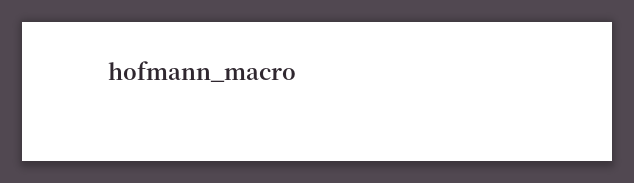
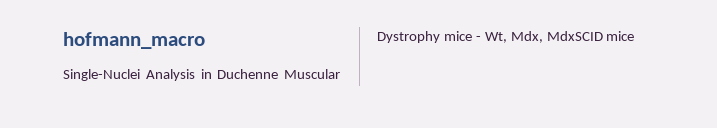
(296, 71) none -> [63,69,340,81] [377,31,635,43] // Single-Nuclei Analysis in Duchenne Muscular Dystrophy mice - Wt, Mdx, MdxSCID mice

